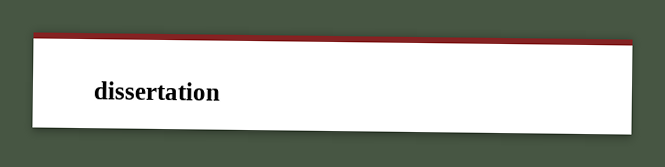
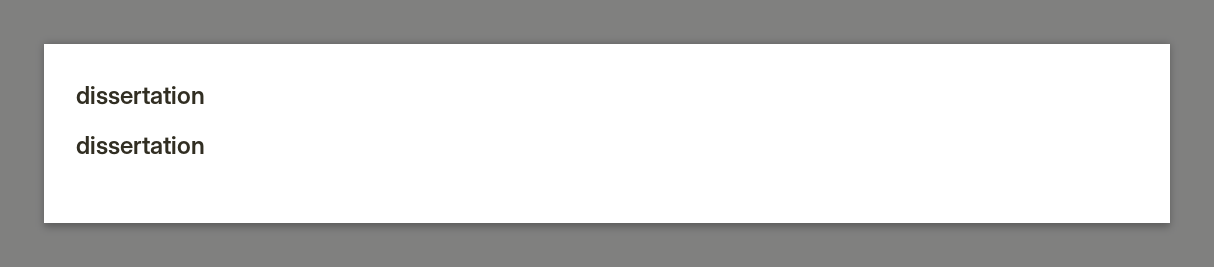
[93,81,221,101] dissertation -> [76,86,205,105] [76,136,205,155] dissertation // dissertation

